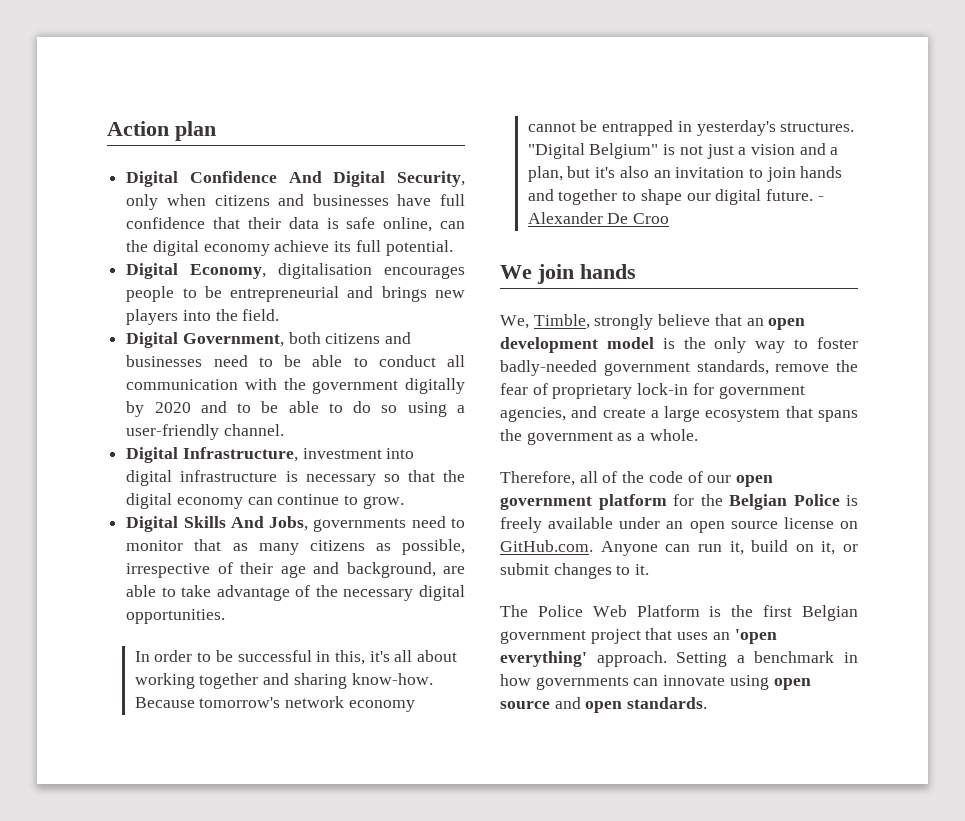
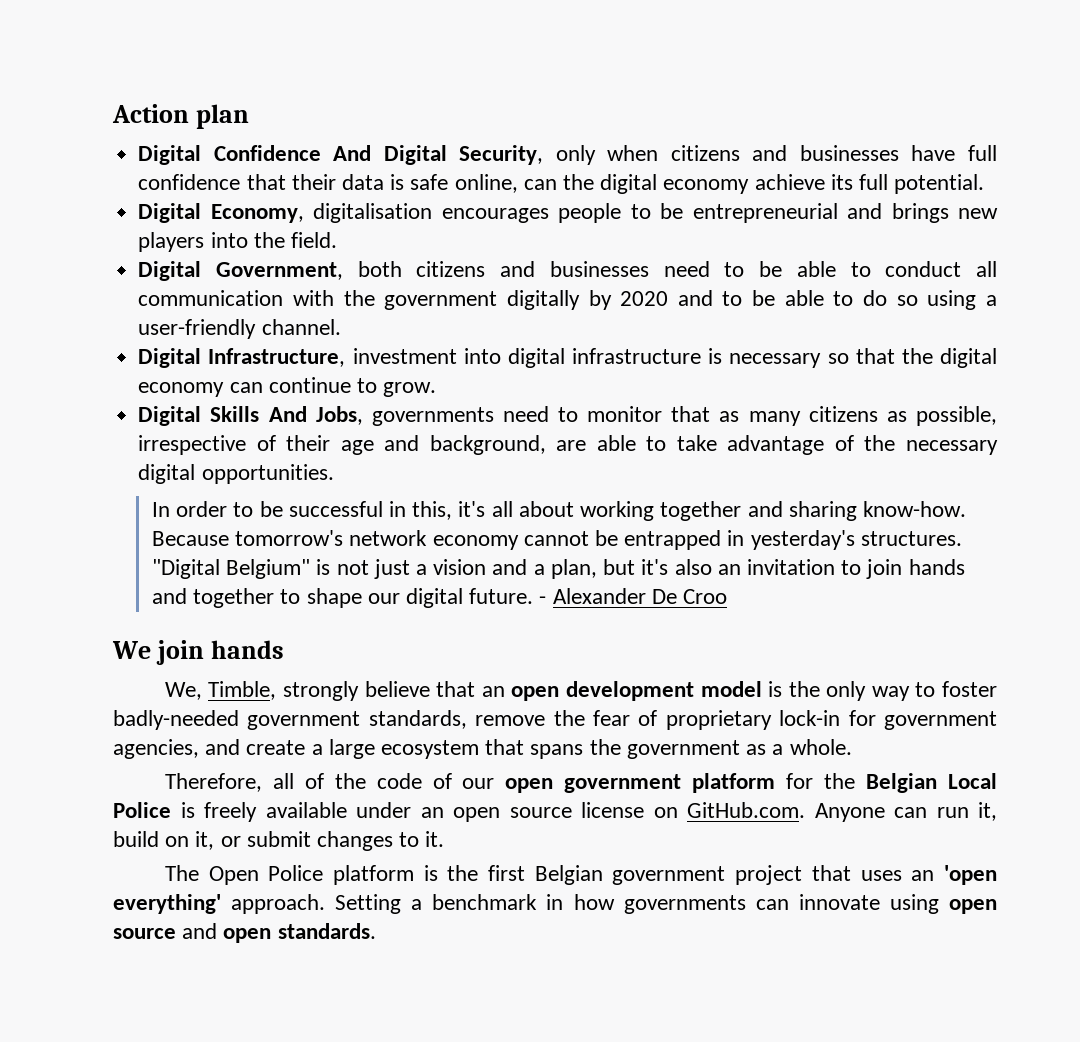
(787, 502) none -> [947,773,997,789] Local
[537,605,700,617] Police Web Platform -> [208,865,414,885] Open Police platform

